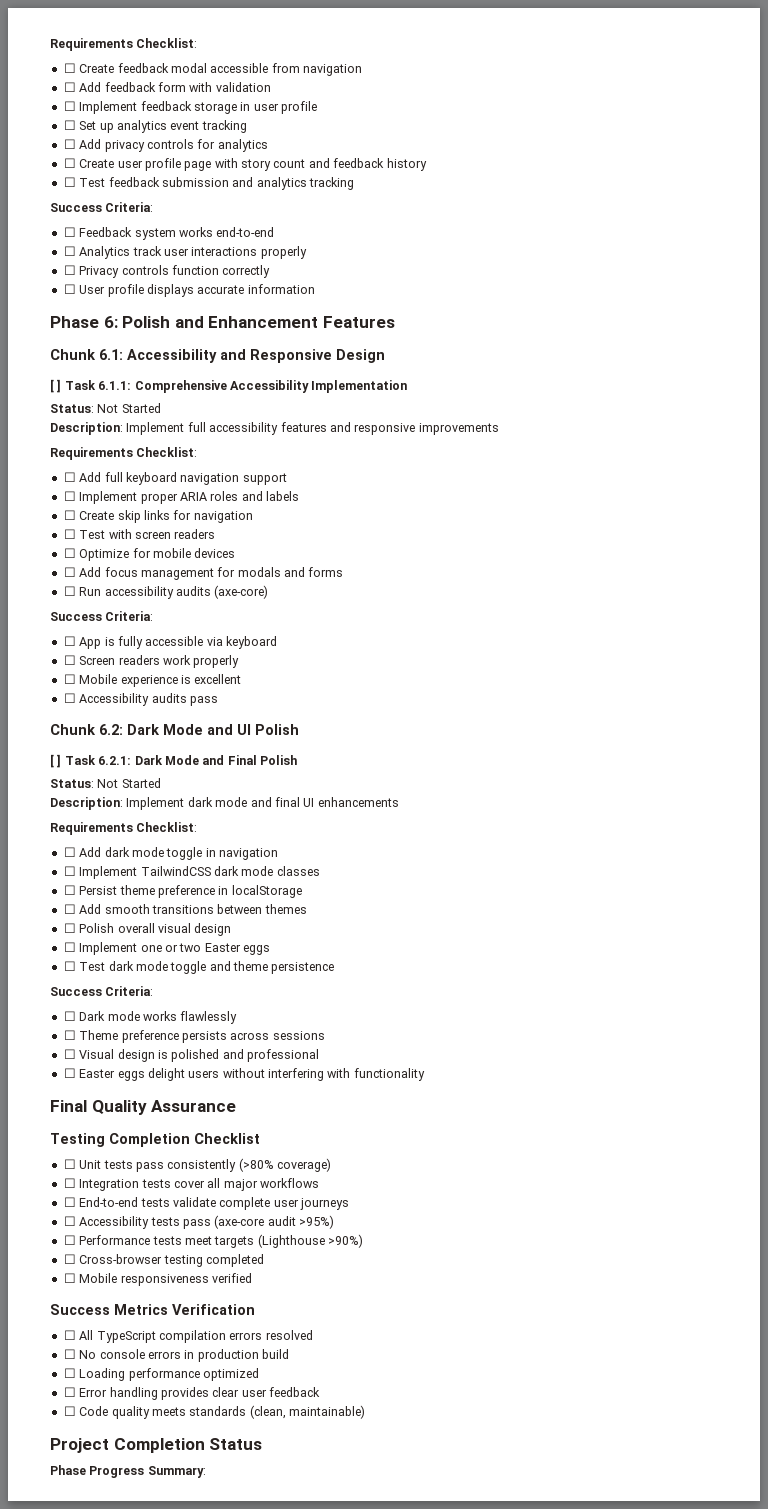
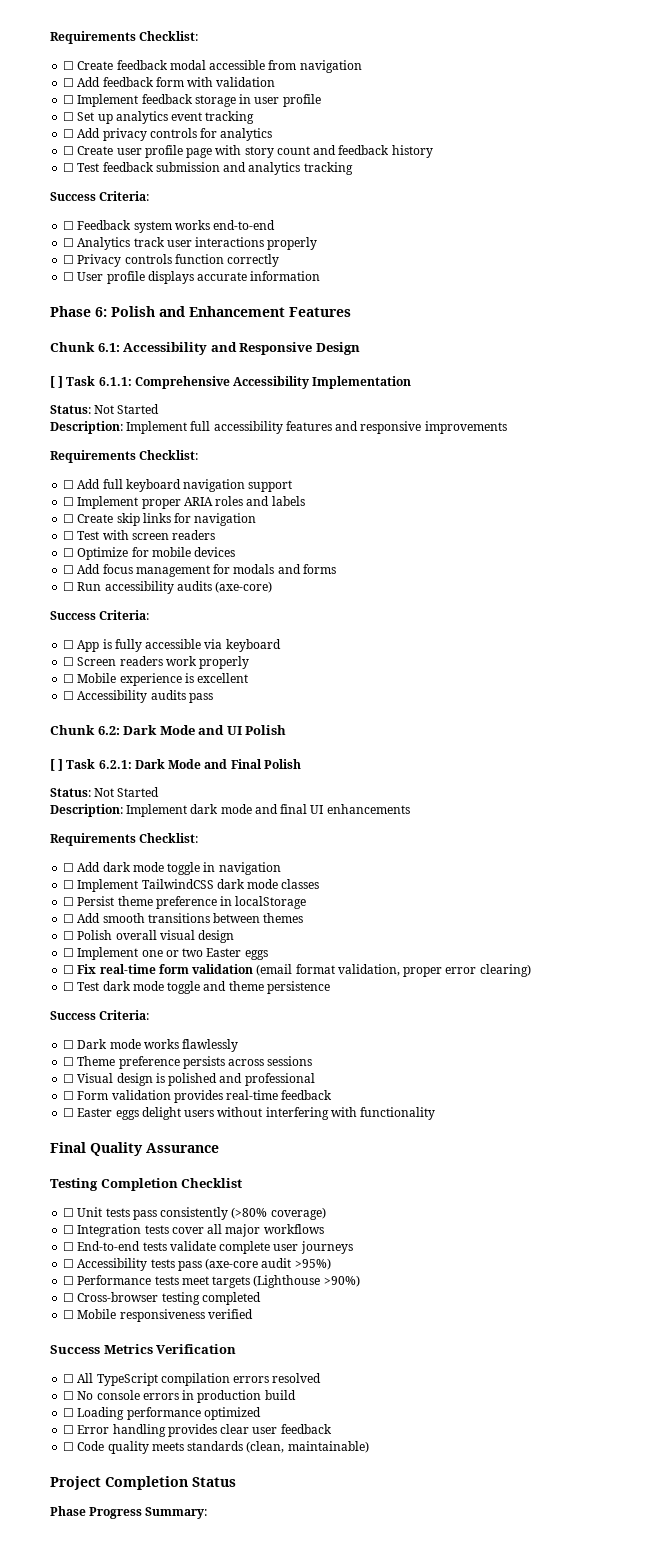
(270, 950) none -> [63,964,531,977] // ☐ Fix real-time form validation (email format validation, proper error clearing)
(319, 1055) none -> [63,1090,333,1103] // ☐ Form validation provides real-time feedback

